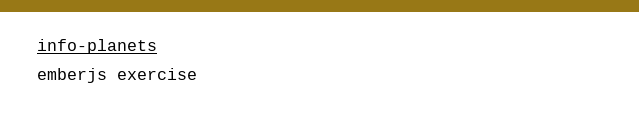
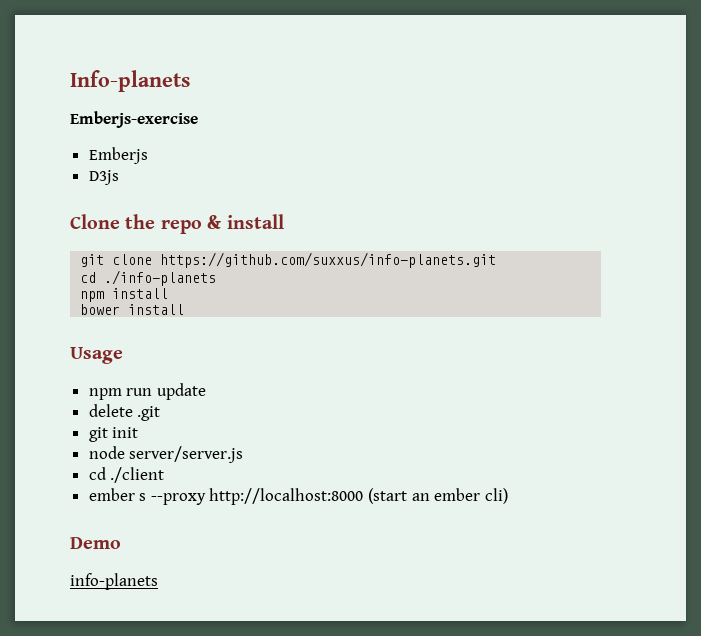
(37, 46) none -> [70,70,190,92] [70,111,198,128] [88,147,148,164] [88,170,119,185] [70,214,284,234] [80,252,497,268] [80,270,217,286] [80,288,169,302] [80,304,185,315] [70,347,123,364] [88,383,206,400] [88,404,161,421] [88,427,139,442] [88,446,244,463] [88,467,165,483] [88,488,508,505] [70,537,121,549] Info-planets // Emberjs-exercise // Emberjs // D3js // Clone the repo & install // git clone https://github.com/suxxus/info-planets.git // cd ./info-planets // npm install // bower install // Usage // npm run update // delete .git // git init // node server/server.js // cd ./client // ember s --proxy http://localhost:8000 (start an ember cli) // Demo //
[37,68,197,83] // emberjs exercise -> (158, 581) none

